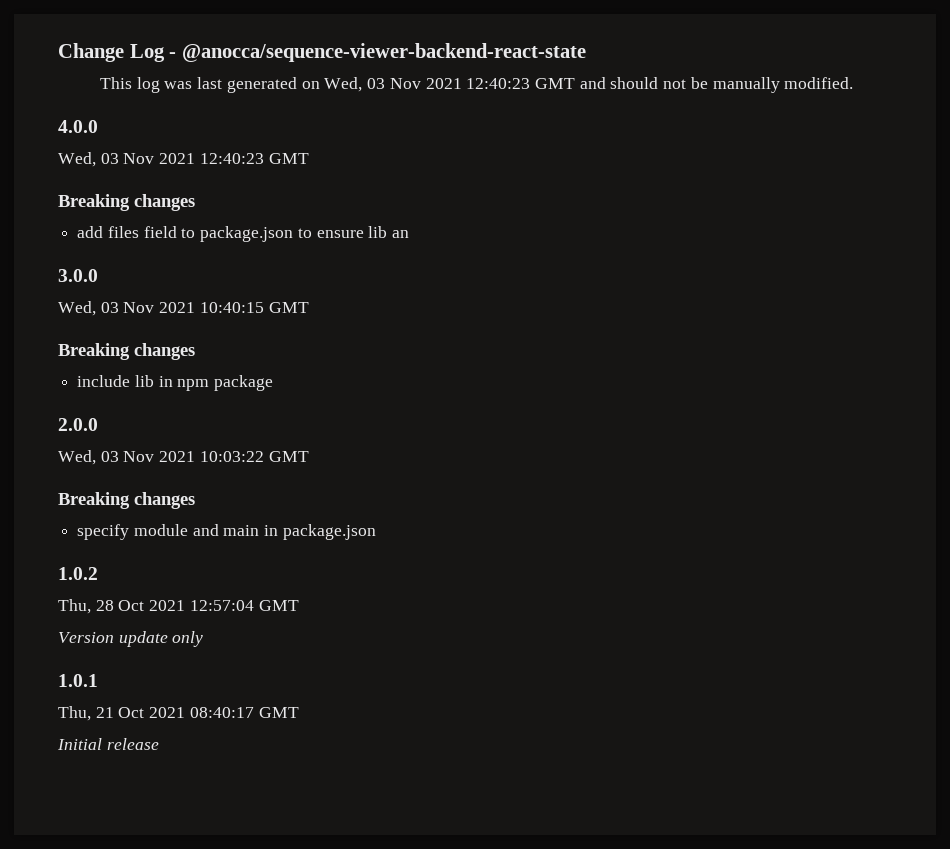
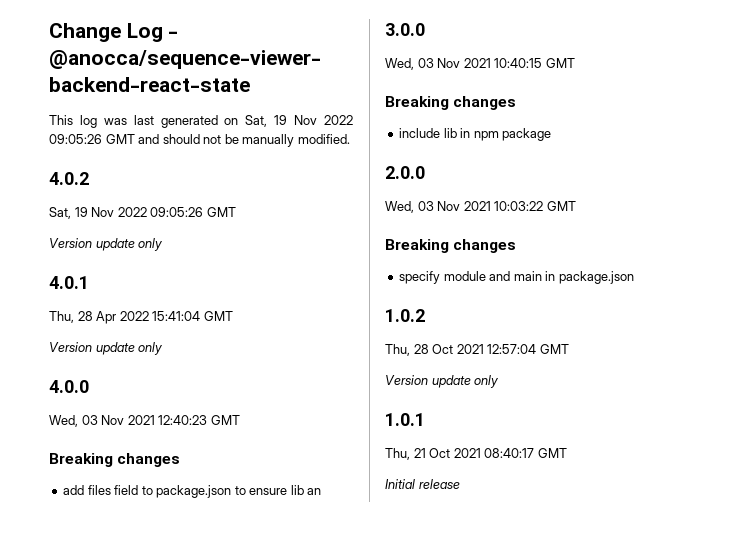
[324,77,531,92] Wed, 03 Nov 2021 12:40:23 -> [245,115,353,127] [49,134,102,144] Sat, 19 Nov 2022 09:05:26
(854, 83) none -> [49,172,89,185] [49,207,236,219] [49,238,163,251] [49,276,89,289] [49,311,233,324] [49,342,163,355] // 4.0.2 // Sat, 19 Nov 2022 09:05:26 GMT // Version update only // 4.0.1 // Thu, 28 Apr 2022 15:41:04 GMT // Version update only

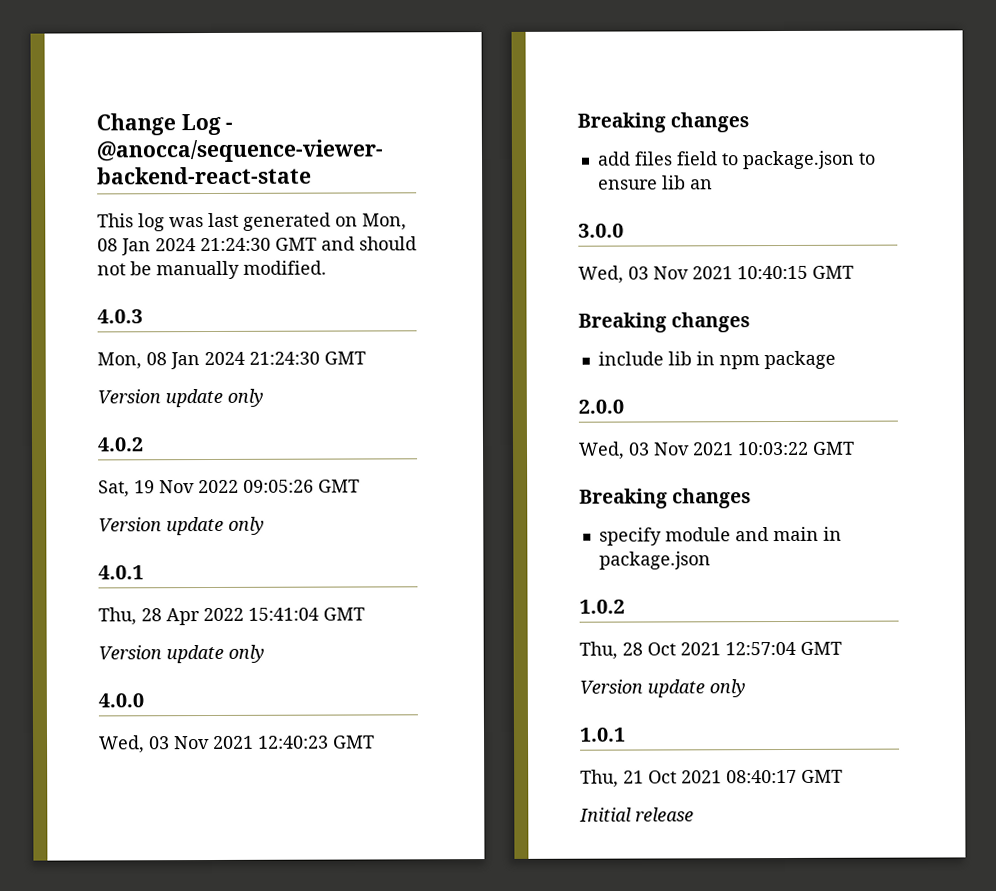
[245,115,353,127] [49,134,102,144] Sat, 19 Nov 2022 09:05:26 -> [362,213,407,231] [97,237,271,256] Mon, 08 Jan 2024 21:24:30
(350, 139) none -> [97,309,143,324] [97,351,366,370] [97,388,264,408] // 4.0.3 // Mon, 08 Jan 2024 21:24:30 GMT // Version update only

